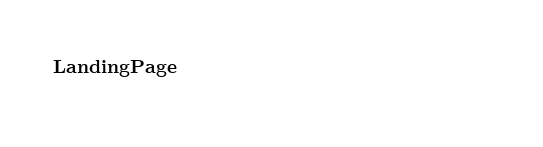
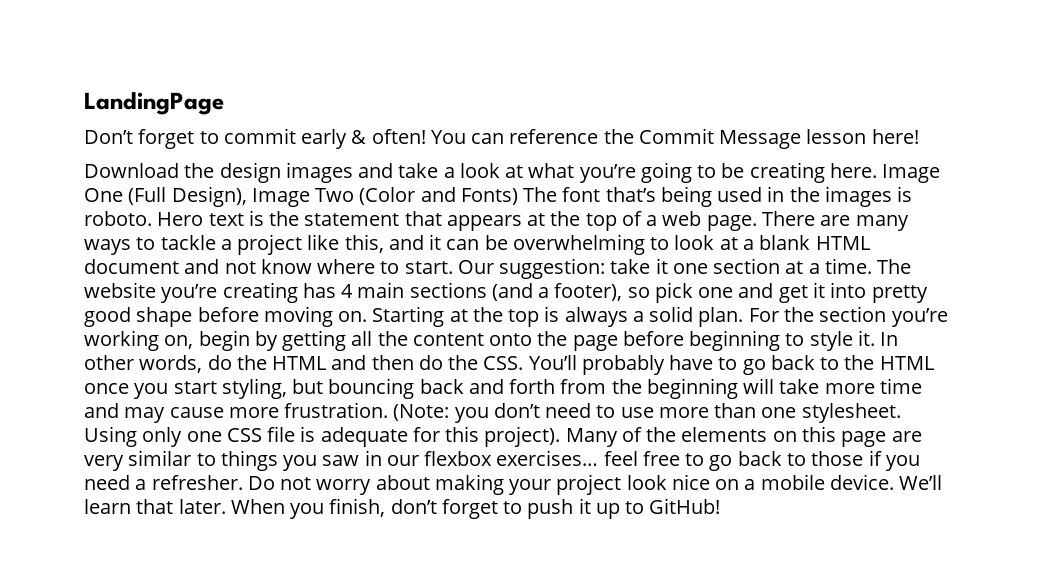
(177, 68) none -> [84,128,919,149] [84,162,941,183] [84,186,913,207] [84,210,909,231] [84,234,870,255] [84,258,912,279] [84,282,928,303] [84,306,948,327] [84,330,899,351] [84,355,934,375] [84,378,922,399] [84,402,901,423] [84,426,922,447] [84,450,920,471] [84,474,943,495] [84,498,721,519] // Don’t forget to commit early & often! You can reference the Commit Message lesson here! // Download the design images and take a look at what you’re going to be creating here. Image One (Full Design), Image Two (Color and Fonts) The font that’s being used in the images is roboto. Hero text is the statement that appears at the top of a web page. There are many ways to tackle a project like this, and it can be overwhelming to look at a blank HTML document and not know where to start. Our suggestion: take it one section at a time. The website you’re creating has 4 main sections (and a footer), so pick one and get it into pretty good shape before moving on. Starting at the top is always a solid plan. For the section you’re working on, begin by getting all the content onto the page before beginning to style it. In other words, do the HTML and then do the CSS. You’ll probably have to go back to the HTML once you start styling, but bouncing back and forth from the beginning will take more time and may cause more frustration. (Note: you don’t need to use more than one stylesheet. Using only one CSS file is adequate for this project). Many of the elements on this page are very similar to things you saw in our flexbox exercises… feel free to go back to those if you need a refresher. Do not worry about making your project look nice on a mobile device. We’ll learn that later. When you finish, don’t forget to push it up to GitHub!

